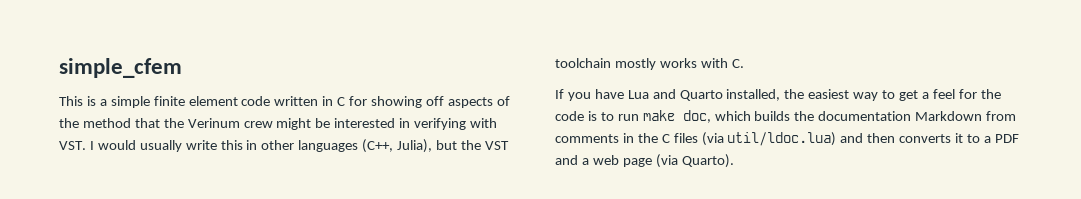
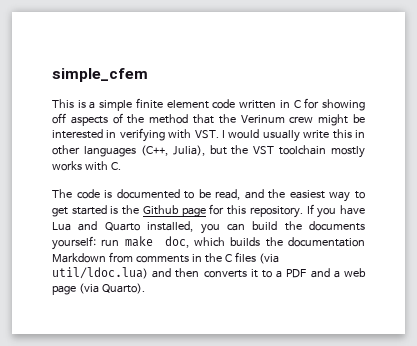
(744, 63) none -> [52,189,365,202] [52,204,303,218] The code is documented to be read, and the easiest way to get started is the Github page for this repository.
[784,89,1001,101] [555,111,614,121] the easiest way to get a feel for the code is to -> [200,221,365,234] [52,236,96,250] you can build the documents yourself:

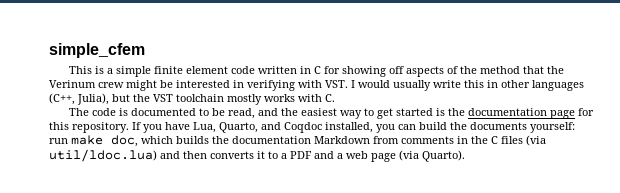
[142,205,179,215] Github -> [467,108,547,116] documentation
[52,221,140,231] Lua and Quarto -> [193,122,322,133] Lua, Quarto, and Coqdoc

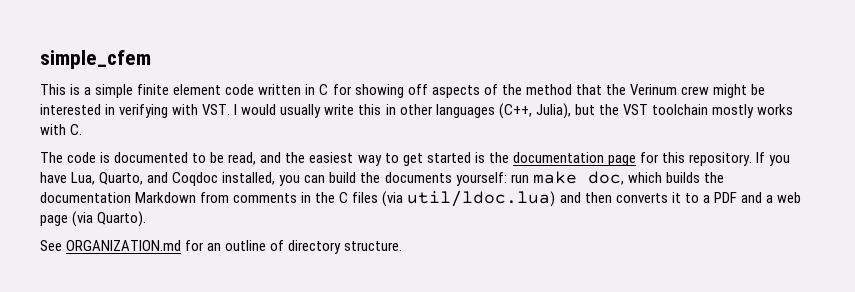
(465, 156) none -> [40,240,403,254] // See ORGANIZATION.md for an outline of directory structure.

